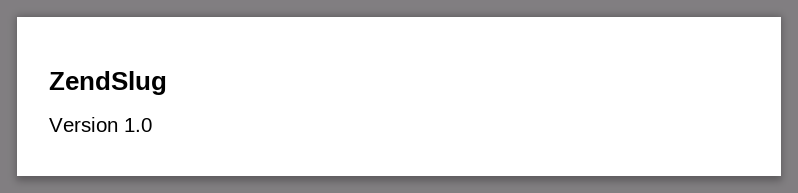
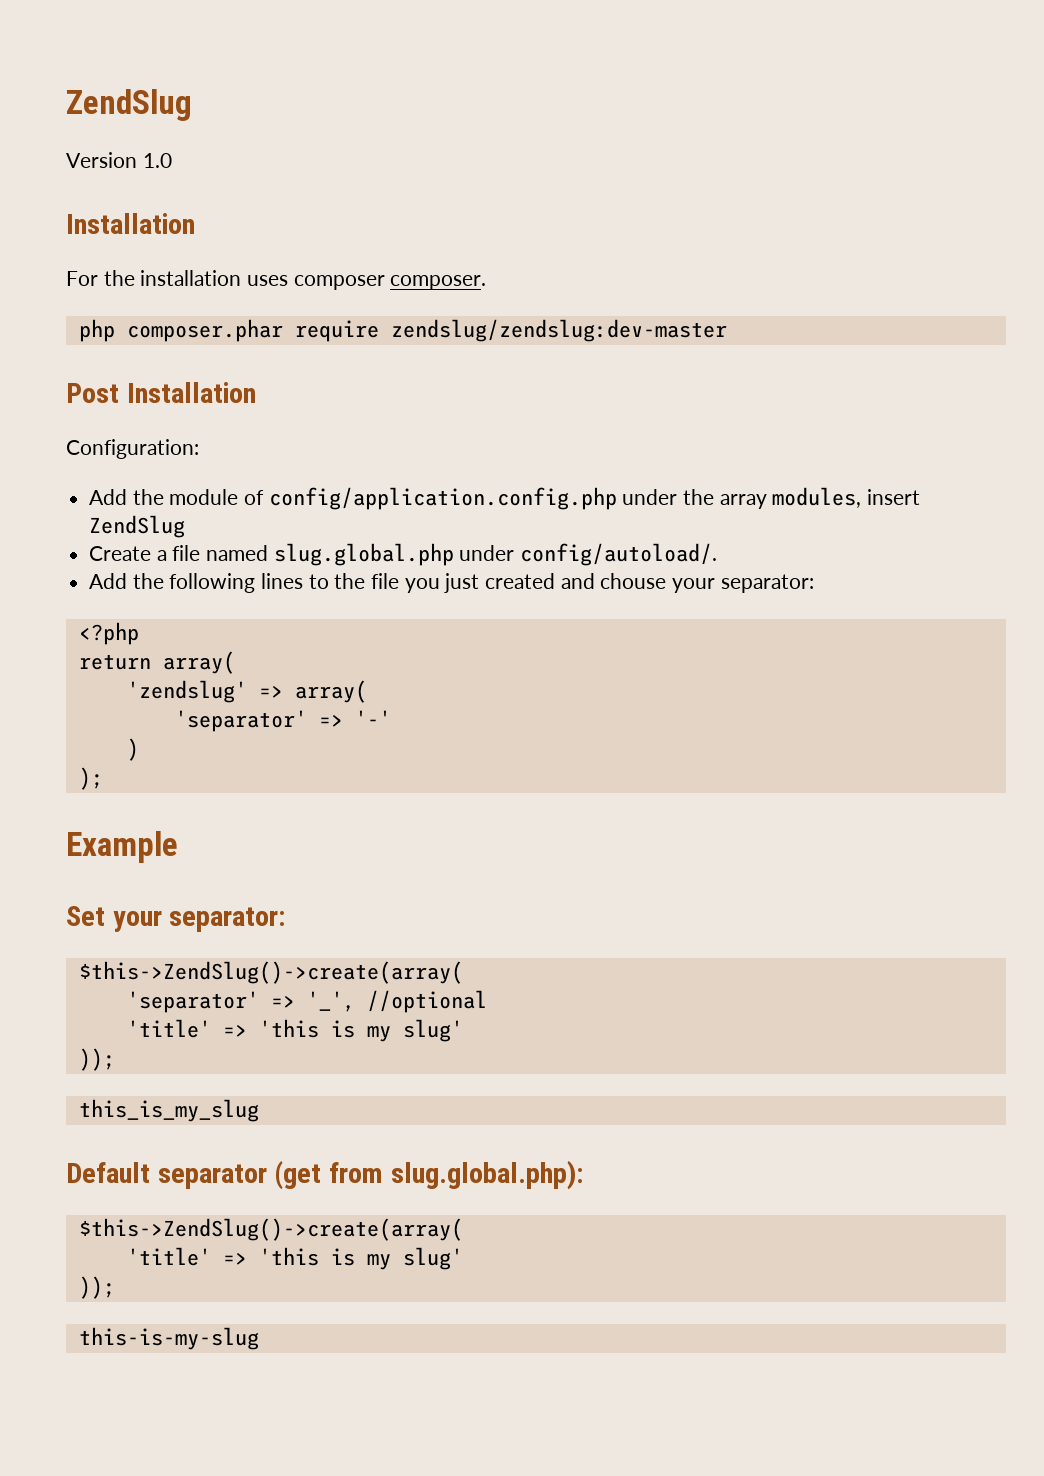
(152, 125) none -> [66,213,195,234] [66,270,487,290] [78,319,727,342] [66,382,256,403] [66,439,199,459] [89,487,921,510] [89,515,186,538] [89,543,718,566] [89,573,814,593] [78,622,139,645] [78,651,235,674] [126,680,367,703] [174,710,391,732] [126,738,139,761] [78,767,103,790] [66,831,178,863] [66,906,286,932] [78,961,463,984] [126,990,487,1013] [126,1019,463,1042] [78,1048,115,1071] [78,1099,259,1122] [66,1161,583,1190] [78,1218,463,1241] [126,1247,463,1270] [78,1276,115,1299] [78,1327,259,1350] // Installation // For the installation uses composer composer. // php composer.phar require zendslug/zendslug:dev-master // Post Installation // Configuration: // Add the module of config/application.config.php under the array modules, insert ZendSlug // Create a file named slug.global.php under config/autoload/. // Add the following lines to the file you just created and chouse your separator: // <?php // return array( // 'zendslug' => array( // 'separator' => '-' // ) // ); // Example // Set your separator: // $this->ZendSlug()->create(array( // 'separator' => '_', //optional // 'title' => 'this is my slug' // )); // this_is_my_slug // Default separator (get from slug.global.php): // $this->ZendSlug()->create(array( // 'title' => 'this is my slug' // )); // this-is-my-slug

